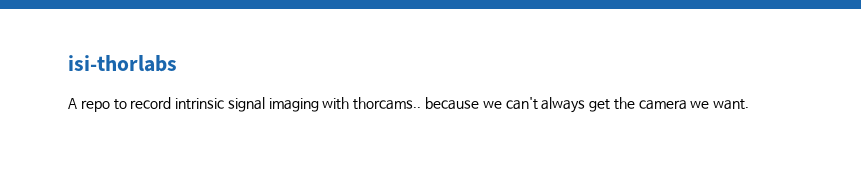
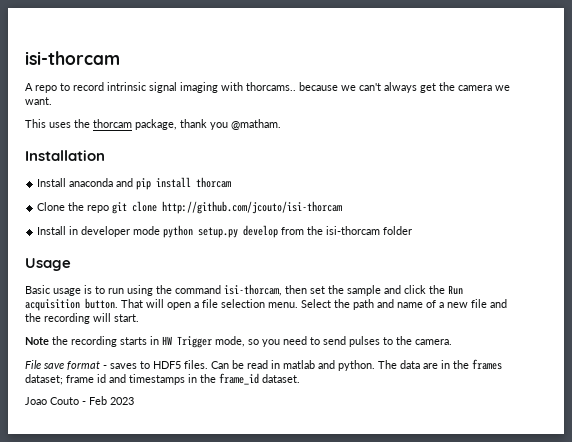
[68,55,177,72] isi-thorlabs -> [25,51,120,65] isi-thorcam
(750, 104) none -> [25,119,281,130] [25,150,105,161] [37,177,232,190] [37,201,343,214] [37,225,413,238] [25,258,71,271] [25,284,463,296] [25,298,507,311] [25,313,139,324] [25,336,452,348] [25,359,502,371] [25,373,300,385] [25,396,134,405] // This uses the thorcam package, thank you @matham. // Installation // Install anaconda and pip install thorcam // Clone the repo git clone http://github.com/jcouto/isi-thorcam // Install in developer mode python setup.py develop from the isi-thorcam folder // Usage // Basic usage is to run using the command isi-thorcam, then set the sample and click the Run acquisition button. That will open a file selection menu. Select the path and name of a new file and the recording will start. // Note the recording starts in HW Trigger mode, so you need to send pulses to the camera. // File save format - saves to HDF5 files. Can be read in matlab and python. The data are in the frames dataset; frame id and timestamps in the frame_id dataset. // Joao Couto - Feb 2023

